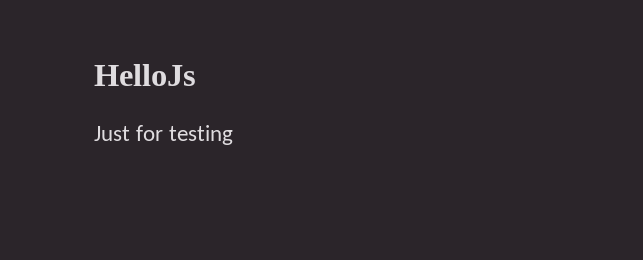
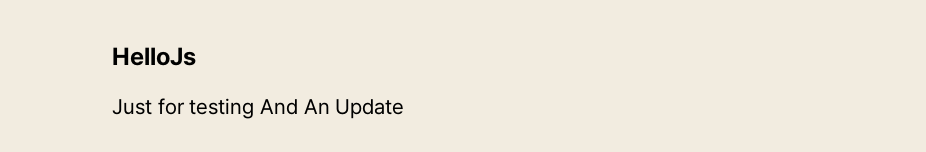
(234, 135) none -> [260,99,405,119] And An Update

